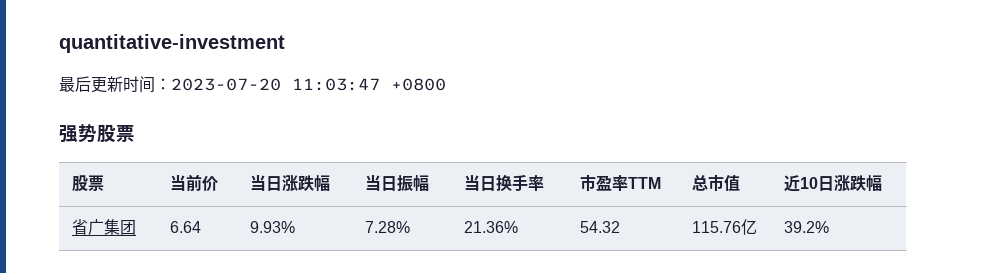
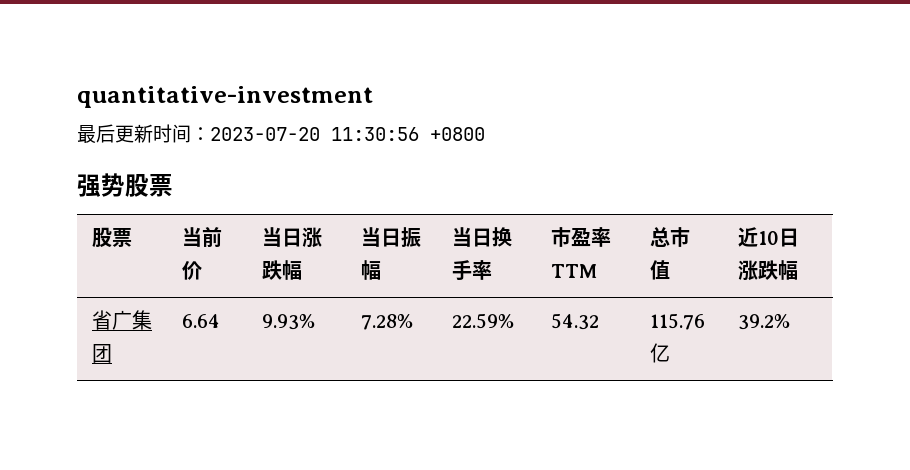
[292,78,380,91] 11:03:47 -> [331,127,419,141] 11:30:56
[463,221,518,233] 21.36% -> [451,313,514,329] 22.59%

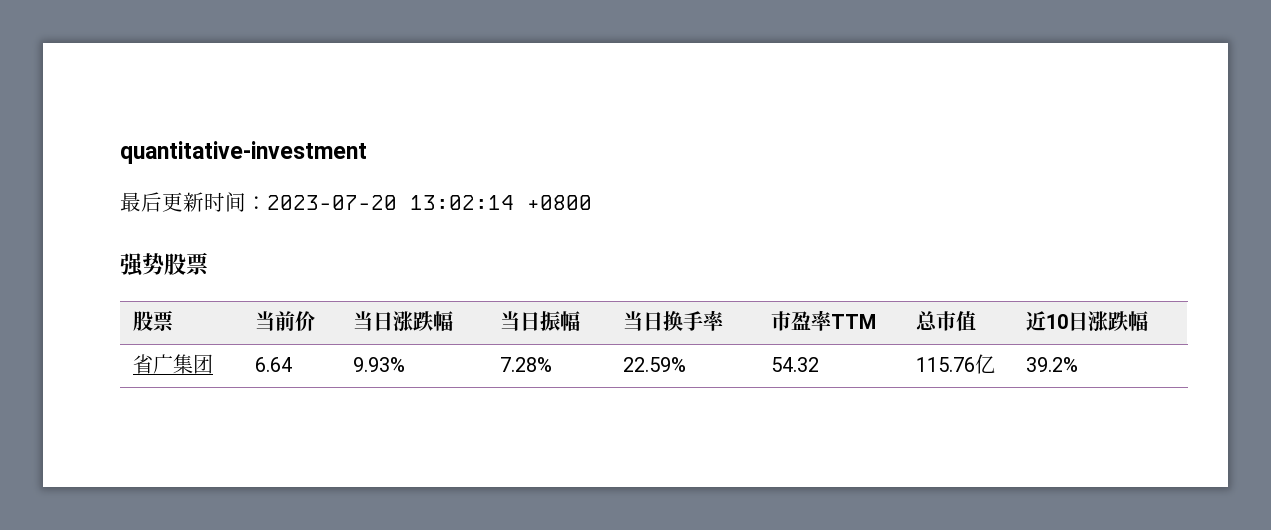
[331,127,419,141] 11:30:56 -> [410,195,514,210] 13:02:14

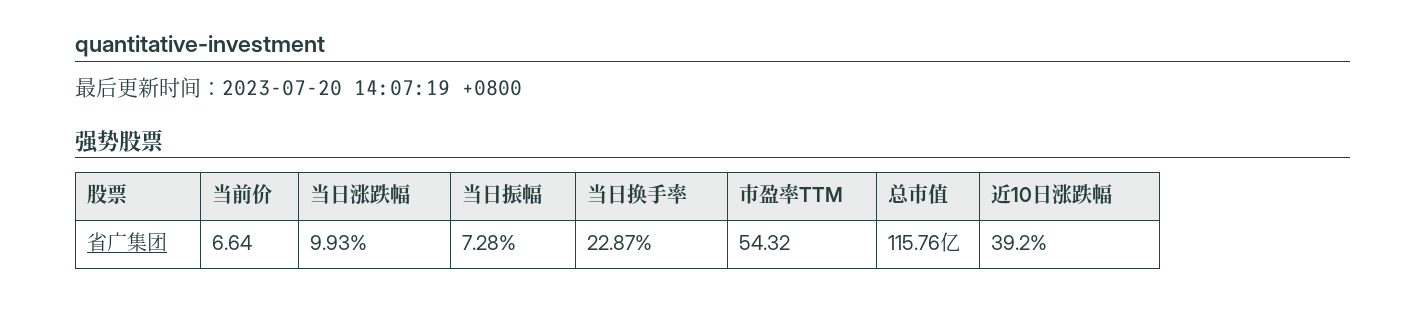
[410,195,514,210] 13:02:14 -> [354,80,450,96] 14:07:19
[623,357,687,372] 22.59% -> [586,235,652,250] 22.87%

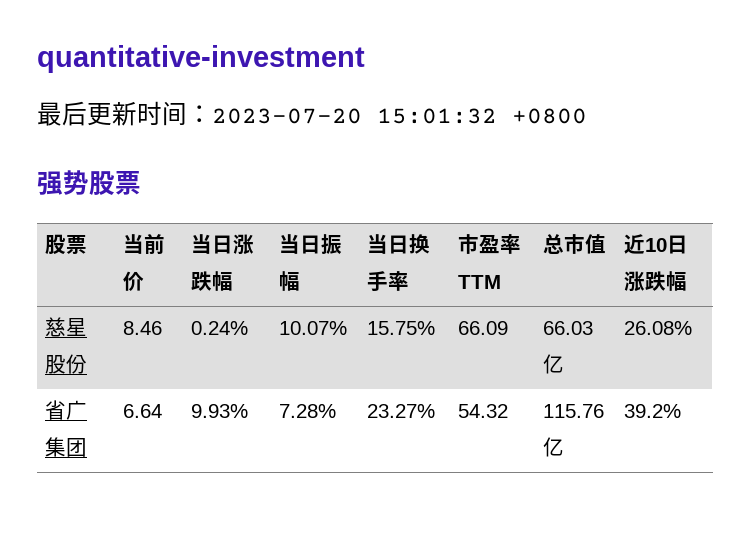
[354,80,450,96] 14:07:19 -> [377,108,497,124] 15:01:32
(1112, 194) none -> [45,317,88,337] [45,354,88,374] [123,321,163,335] [191,321,249,335] [279,321,348,335] [367,321,436,335] [458,321,509,335] [543,321,594,335] [543,354,565,374] [624,321,693,335] // 慈星股份 | 8.46 | 0.24% | 10.07% | 15.75% | 66.09 | 66.03亿 | 26.08%
[586,235,652,250] 22.87% -> [367,404,436,418] 23.27%

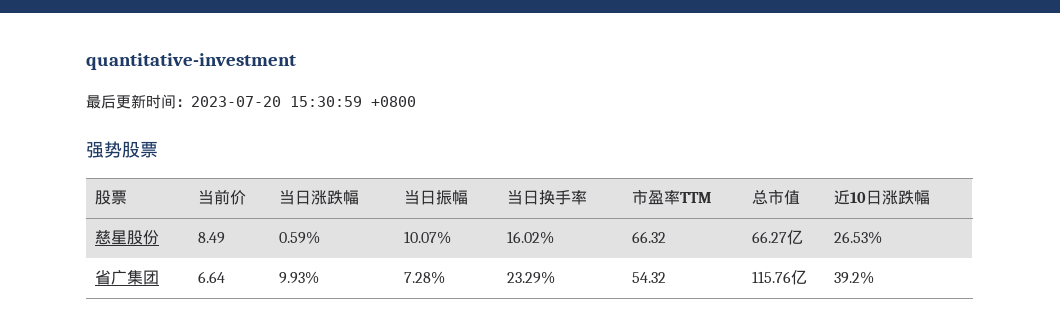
[377,108,497,124] 15:01:32 -> [290,96,362,107] 15:30:59
[123,321,163,335] [191,321,249,335] 8.46 | 0.24% -> [198,232,226,244] [279,231,321,244] 8.49 | 0.59%
[367,321,436,335] [458,321,509,335] [543,321,594,335] [543,354,565,374] [624,321,693,335] 15.75% | 66.09 | 66.03亿 | 26.08% -> [507,231,555,244] [632,231,667,243] [752,230,804,245] [834,231,883,244] 16.02% | 66.32 | 66.27亿 | 26.53%
[367,404,436,418] 23.27% -> [507,271,556,284] 23.29%

